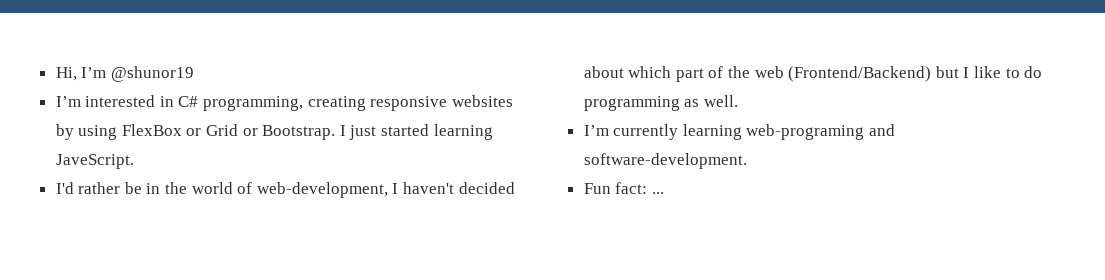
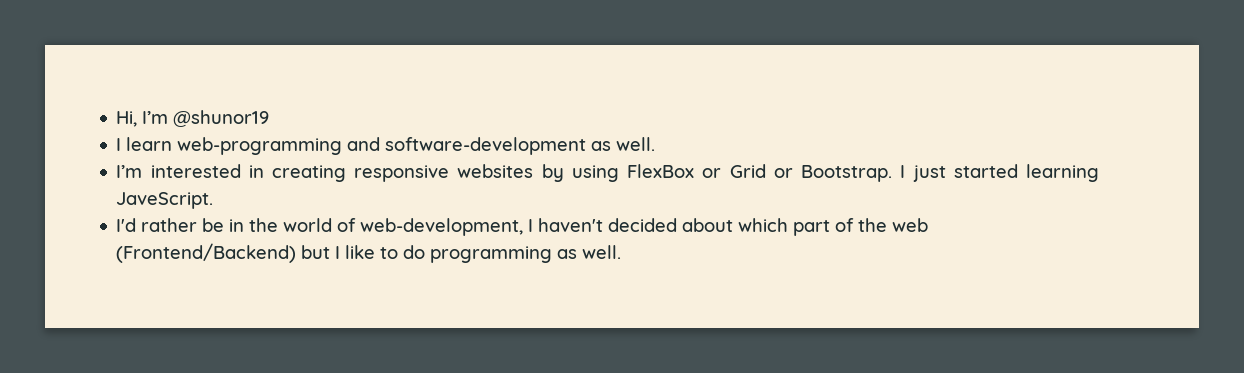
(194, 74) none -> [116,137,656,155] // I learn web-programming and software-development as well.
[178,96,304,111] C# programming, -> (264, 171) none
[583,124,896,140] [583,153,747,169] [583,182,664,194] // I’m currently learning web-programing and software-development. // Fun fact: ... -> (622, 252) none

